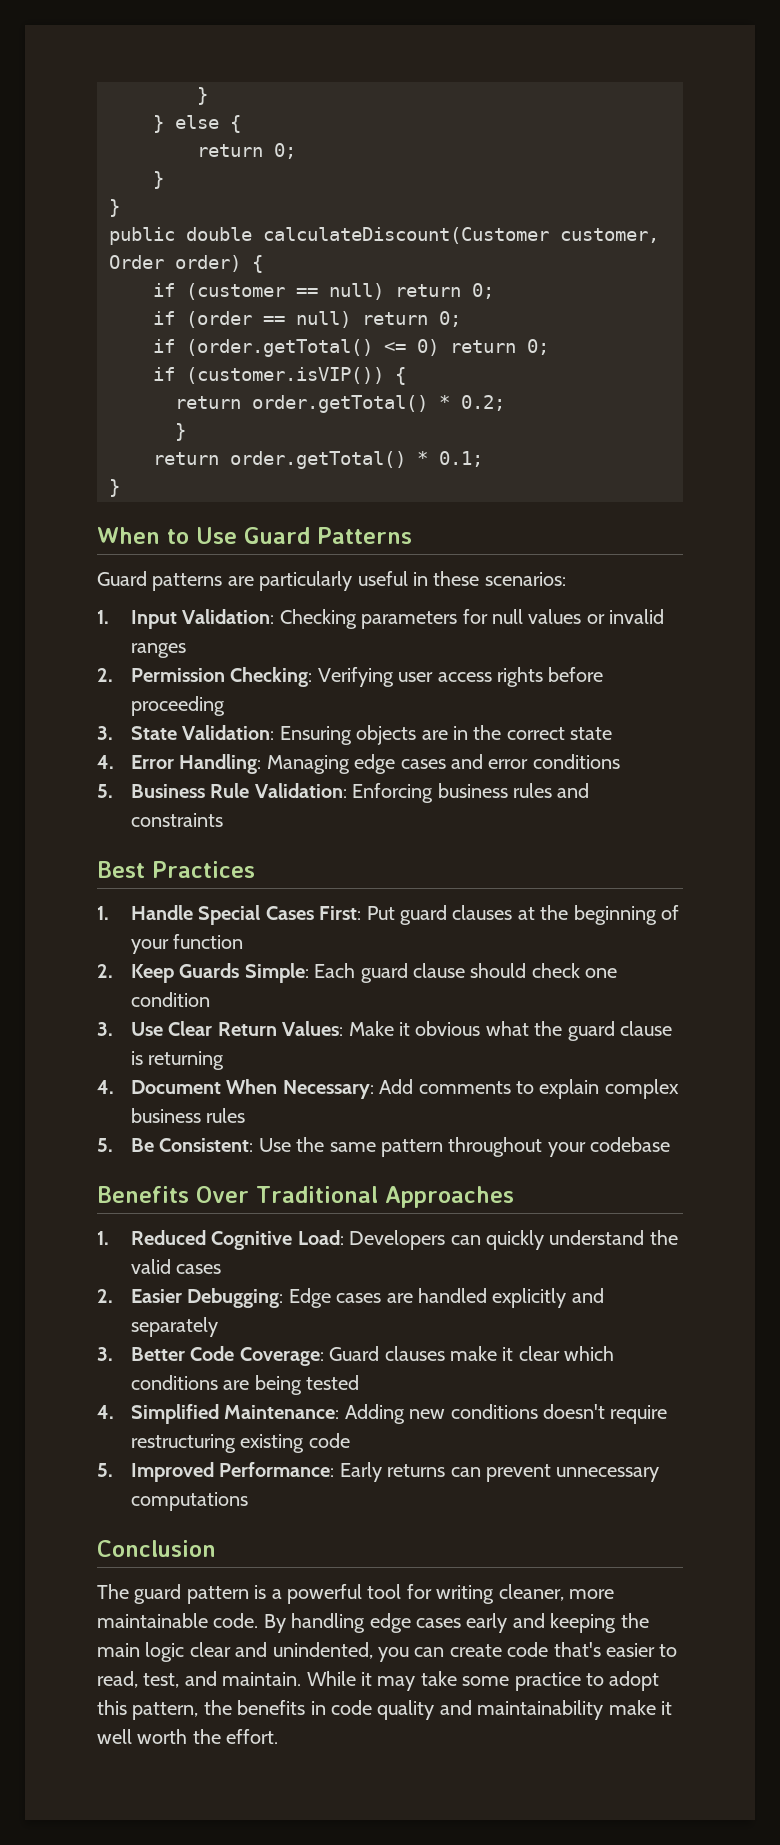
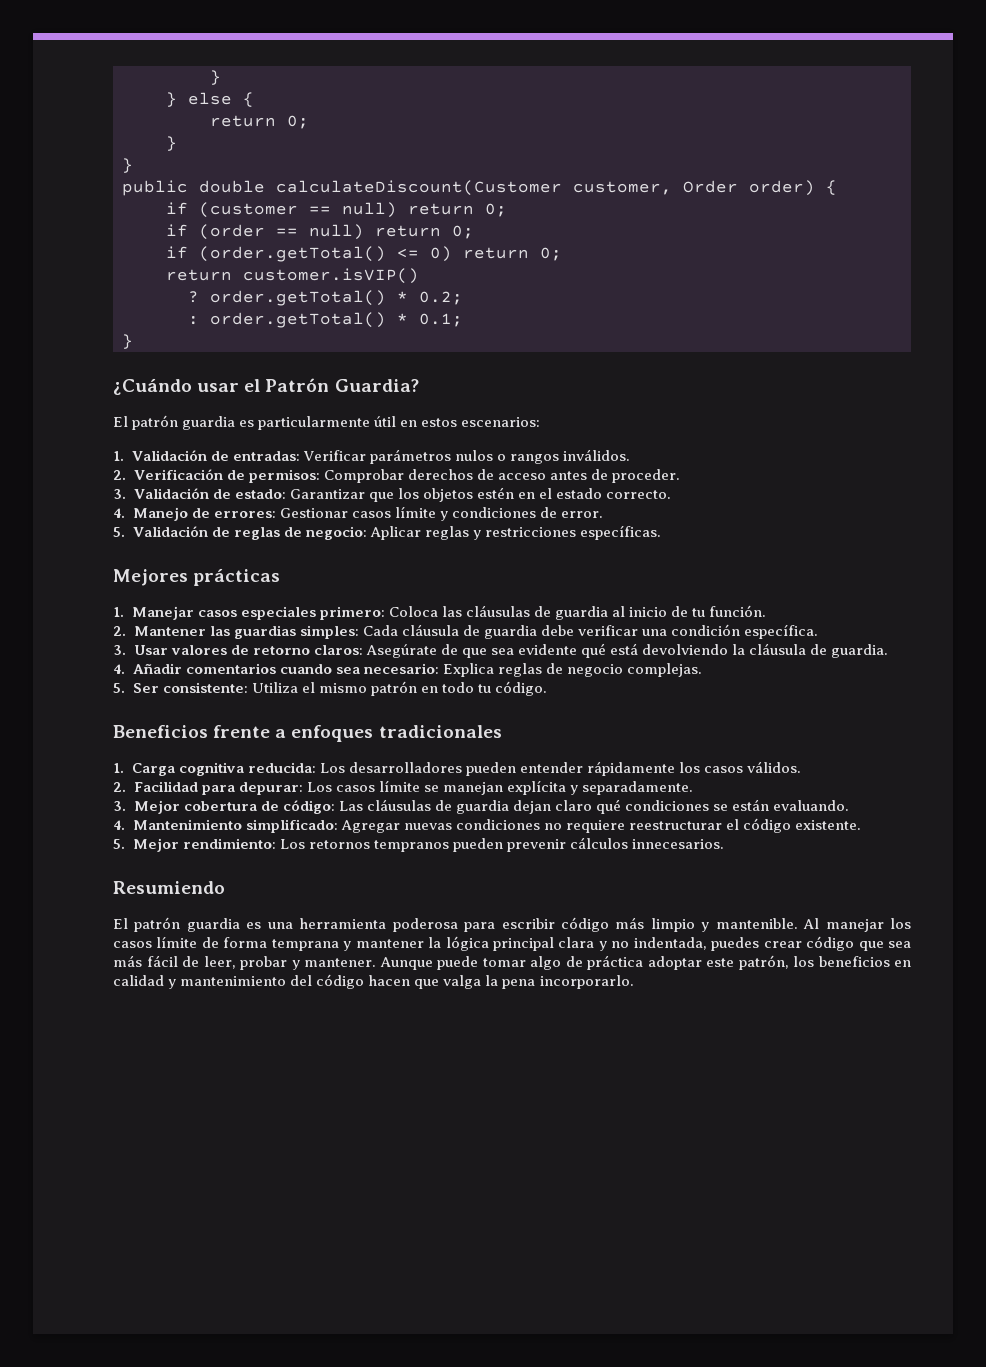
[153,367,406,385] [175,396,241,409] if (customer.isVIP()) { // return -> [166,268,419,284] [188,291,199,303] return customer.isVIP() // ?
[175,423,186,441] [153,452,219,465] } // return -> [188,316,199,325] :
[97,527,412,544] [97,571,566,591] [97,609,665,629] [130,643,186,658] [97,667,604,687] [130,696,225,716] [97,725,613,745] [97,754,620,774] [97,783,590,803] [130,813,223,827] [97,861,255,878] [97,905,679,925] [130,934,244,954] [97,963,618,983] [130,992,210,1007] [97,1021,672,1041] [130,1051,225,1070] [97,1079,679,1099] [130,1108,246,1123] [97,1137,671,1157] [97,1186,514,1208] [97,1230,678,1250] [130,1259,222,1274] [97,1288,604,1308] [130,1317,218,1337] [97,1346,615,1366] [130,1375,360,1395] [97,1404,668,1424] [130,1433,350,1453] [97,1462,660,1482] [130,1492,248,1511] [97,1540,216,1557] [97,1584,614,1604] [97,1613,649,1633] [97,1642,678,1662] [97,1671,660,1691] [97,1700,672,1720] [97,1729,279,1744] When to Use Guard Patterns // Guard patterns are particularly useful in these scenarios: // 1. Input Validation: Checking parameters for null values or invalid ranges // 2. Permission Checking: Verifying user access rights before proceeding // 3. State Validation: Ensuring objects are in the correct state // 4. Error Handling: Managing edge cases and error conditions // 5. Business Rule Validation: Enforcing business rules and constraints // Best Practices // 1. Handle Special Cases First: Put guard clauses at the beginning of your function // 2. Keep Guards Simple: Each guard clause should check one condition // 3. Use Clear Return Values: Make it obvious what the guard clause is returning // 4. Document When Necessary: Add comments to explain complex business rules // 5. Be Consistent: Use the same pattern throughout your codebase // Benefits Over Traditional Approaches // 1. Reduced Cognitive Load: Developers can quickly understand the valid cases // 2. Easier Debugging: Edge cases are handled explicitly and separately // 3. Better Code Coverage: Guard clauses make it clear which conditions are being tested // 4. Simplified Maintenance: Adding new conditions doesn't require restructuring existing code // 5. Improved Performance: Early returns can prevent unnecessary computations // Conclusion // The guard pattern is a powerful tool for writing cleaner, more maintainable code. By handling edge cases early and keeping the main logic clear and unindented, you can create code that's easier to read, test, and maintain. While it may take some practice to adopt this pattern, the benefits in code quality and maintainability make it well worth the effort. -> [113,378,419,395] [113,415,541,430] [113,449,630,464] [113,469,680,483] [113,487,672,502] [113,506,603,521] [113,525,661,540] [113,568,281,586] [113,605,767,620] [113,624,819,639] [113,643,889,658] [113,663,702,677] [113,681,547,696] [113,725,502,742] [113,761,801,776] [113,780,694,795] [113,799,850,814] [113,818,861,833] [113,837,724,852] [113,881,225,894] [113,917,911,932] [113,936,912,951] [113,955,911,970] [113,974,634,989] ¿Cuándo usar el Patrón Guardia? // El patrón guardia es particularmente útil en estos escenarios: // 1. Validación de entradas: Verificar parámetros nulos o rangos inválidos. // 2. Verificación de permisos: Comprobar derechos de acceso antes de proceder. // 3. Validación de estado: Garantizar que los objetos estén en el estado correcto. // 4. Manejo de errores: Gestionar casos límite y condiciones de error. // 5. Validación de reglas de negocio: Aplicar reglas y restricciones específicas. // Mejores prácticas // 1. Manejar casos especiales primero: Coloca las cláusulas de guardia al inicio de tu función. // 2. Mantener las guardias simples: Cada cláusula de guardia debe verificar una condición específica. // 3. Usar valores de retorno claros: Asegúrate de que sea evidente qué está devolviendo la cláusula de guardia. // 4. Añadir comentarios cuando sea necesario: Explica reglas de negocio complejas. // 5. Ser consistente: Utiliza el mismo patrón en todo tu código. // Beneficios frente a enfoques tradicionales // 1. Carga cognitiva reducida: Los desarrolladores pueden entender rápidamente los casos válidos. // 2. Facilidad para depurar: Los casos límite se manejan explícita y separadamente. // 3. Mejor cobertura de código: Las cláusulas de guardia dejan claro qué condiciones se están evaluando. // 4. Mantenimiento simplificado: Agregar nuevas condiciones no requiere reestructurar el código existente. // 5. Mejor rendimiento: Los retornos tempranos pueden prevenir cálculos innecesarios. // Resumiendo // El patrón guardia es una herramienta poderosa para escribir código más limpio y mantenible. Al manejar los casos límite de forma temprana y mantener la lógica principal clara y no indentada, puedes crear código que sea más fácil de leer, probar y mantener. Aunque puede tomar algo de práctica adoptar este patrón, los beneficios en calidad y mantenimiento del código hacen que valga la pena incorporarlo.

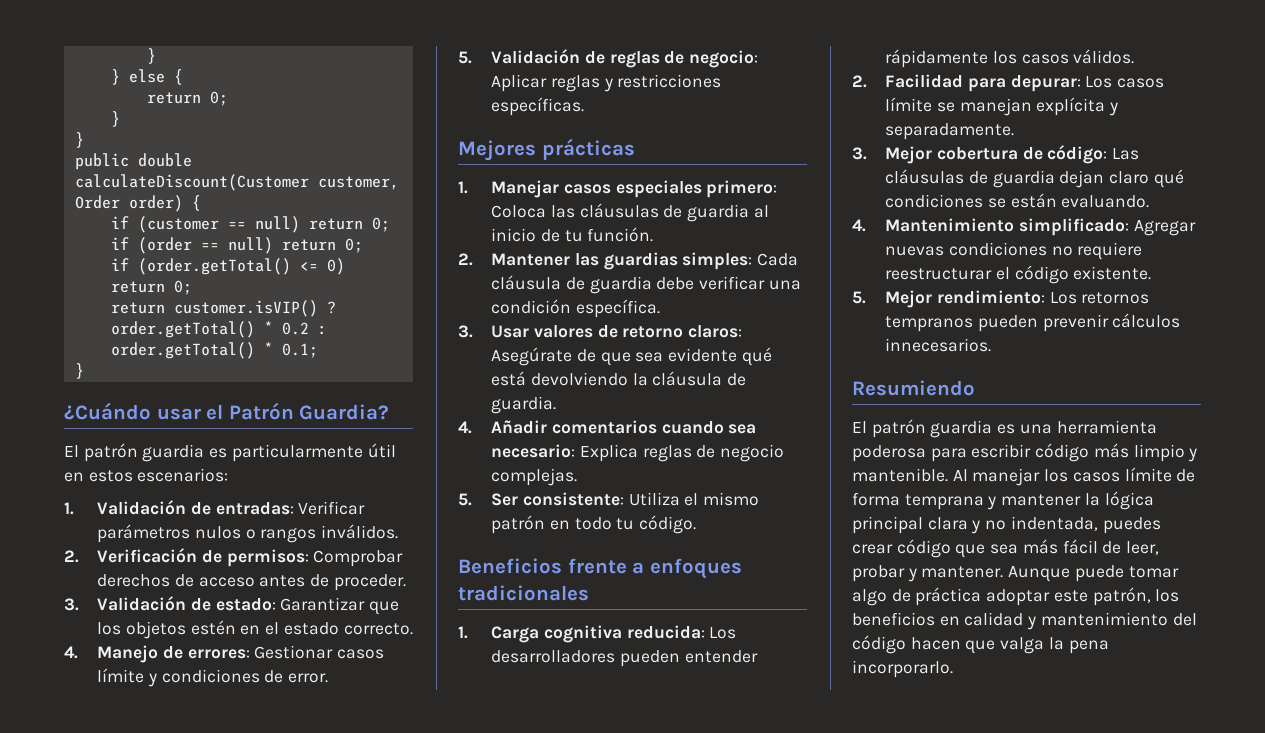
(419, 276) // -> (318, 308) none
[419,291,463,305] 0.2; // -> [281,322,309,335] 0.2

